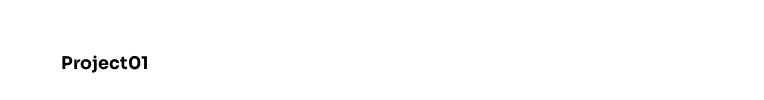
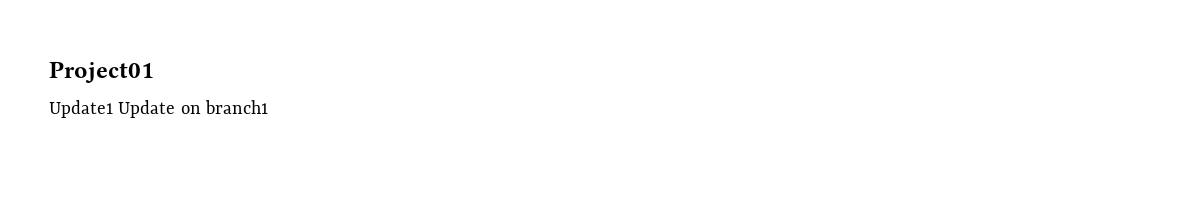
(148, 64) none -> [49,100,269,118] // Update1 Update on branch1

